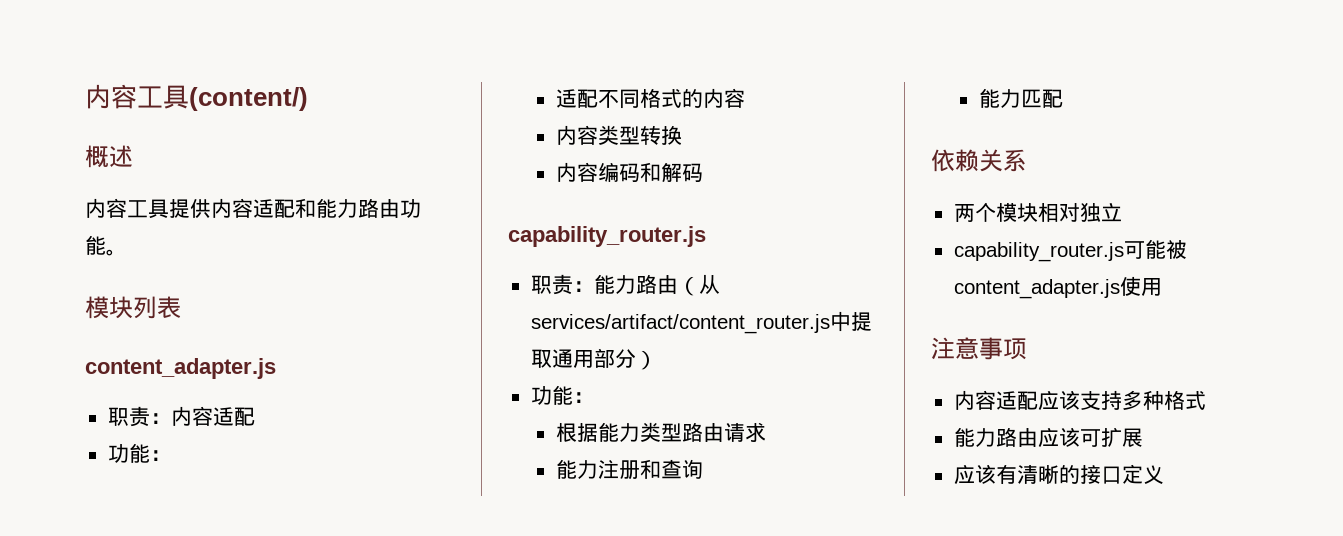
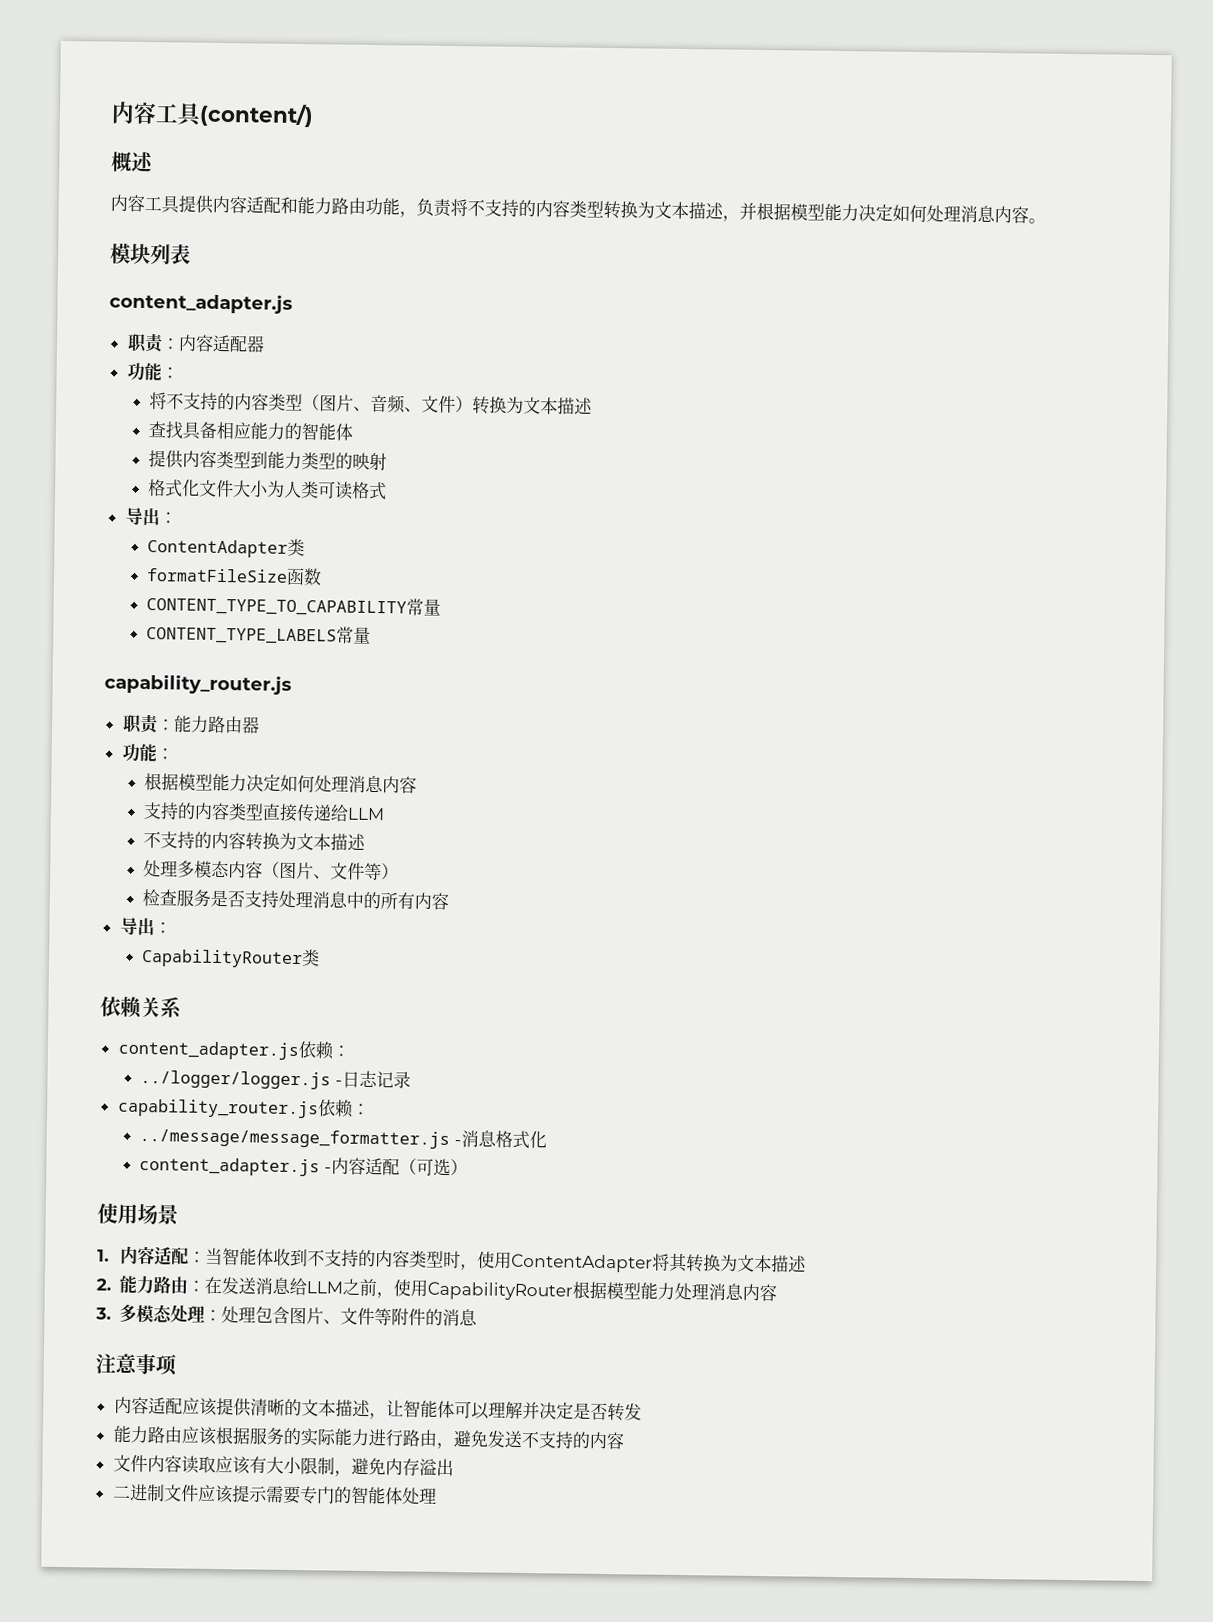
(106, 245) none -> [399,198,1029,224] ，负责将不支持的内容类型转换为文本描述，并根据模型能力决定如何处理消息内容
[107,443,171,463] [555,88,745,109] [555,125,682,145] [555,162,703,182] // 功能： // 适配不同格式的内容 // 内容类型转换 // 内容编码和解码 -> [245,335,265,353] [126,362,179,381] [149,392,594,415] [148,421,354,441] [148,450,388,471] [148,479,388,501] [124,507,177,526] [147,538,306,558] [146,567,323,586] [146,598,442,617] [146,626,372,645] 器 // 功能： // 将不支持的内容类型（图片、音频、文件）转换为文本描述 // 查找具备相应能力的智能体 // 提供内容类型到能力类型的映射 // 格式化文件大小为人类可读格式 // 导出： // ContentAdapter类 // formatFileSize函数 // CONTENT_TYPE_TO_CAPABILITY常量 // CONTENT_TYPE_LABELS常量
[677,274,720,296] [530,311,872,334] [530,348,657,370] [530,385,594,405] [555,422,766,442] [555,459,703,479] [978,88,1063,108] [931,149,1027,172] [953,202,1122,222] [953,239,1187,262] [953,276,1162,299] （从services/artifact/content_router.js中提取通用部分） // 功能： // 根据能力类型路由请求 // 能力注册和查询 // 能力匹配 // 依赖关系 // 两个模块相对独立 // capability_router.js可能被content_adapter.js使用 -> [240,716,260,734] [121,743,174,762] [144,773,418,794] [143,802,386,823] [143,831,367,851] [143,860,400,881] [142,889,450,910] [119,917,172,936] [141,949,321,969] [100,996,182,1019] [117,1040,350,1061] [140,1070,412,1090] [117,1098,370,1119] [139,1127,548,1150] [139,1156,469,1177] [97,1203,179,1226] [97,1245,807,1273] [96,1275,777,1302] [95,1303,478,1327] 器 // 功能： // 根据模型能力决定如何处理消息内容 // 支持的内容类型直接传递给LLM // 不支持的内容转换为文本描述 // 处理多模态内容（图片、文件等） // 检查服务是否支持处理消息中的所有内容 // 导出： // CapabilityRouter类 // 依赖关系 // content_adapter.js依赖： // ../logger/logger.js -日志记录 // capability_router.js依赖： // ../message/message_formatter.js -消息格式化 // content_adapter.js -内容适配（可选） // 使用场景 // 1.内容适配：当智能体收到不支持的内容类型时，使用ContentAdapter将其转换为文本描述 // 2.能力路由：在发送消息给LLM之前，使用CapabilityRouter根据模型能力处理消息内容 // 3.多模态处理：处理包含图片、文件等附件的消息
[1079,390,1206,410] [953,427,1143,447] [953,464,1164,484] 支持多种格式 // 能力路由应该可扩展 // 应该有清晰的接口定义 -> [215,1397,642,1422] [112,1425,624,1450] [112,1454,454,1477] [112,1483,437,1505] 提供清晰的文本描述，让智能体可以理解并决定是否转发 // 能力路由应该根据服务的实际能力进行路由，避免发送不支持的内容 // 文件内容读取应该有大小限制，避免内存溢出 // 二进制文件应该提示需要专门的智能体处理

